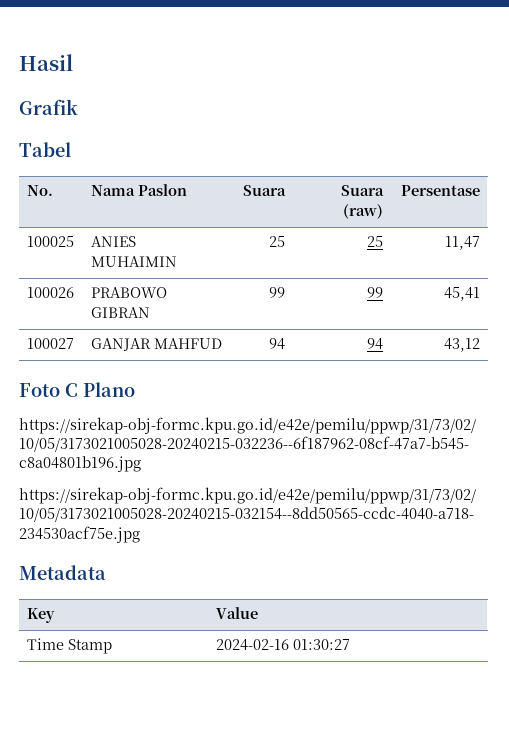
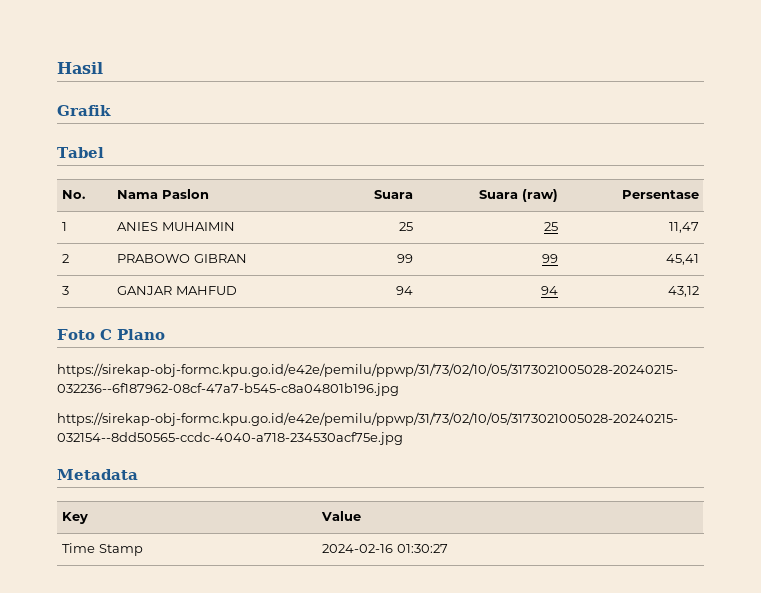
[27,236,75,247] 100025 -> [62,222,68,231] 1
[27,287,75,298] 100026 -> [62,254,70,263] 2
[27,338,75,349] 100027 -> [62,286,70,295] 3

